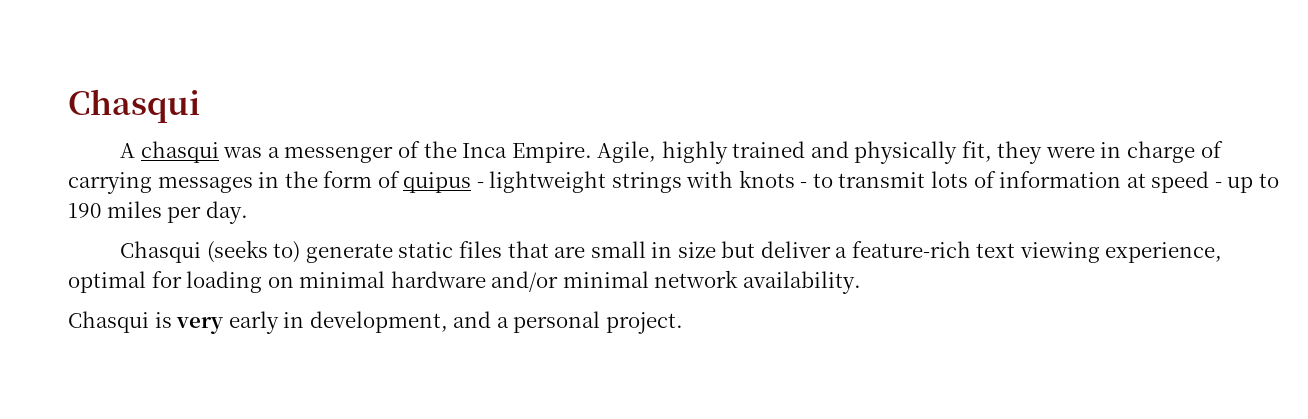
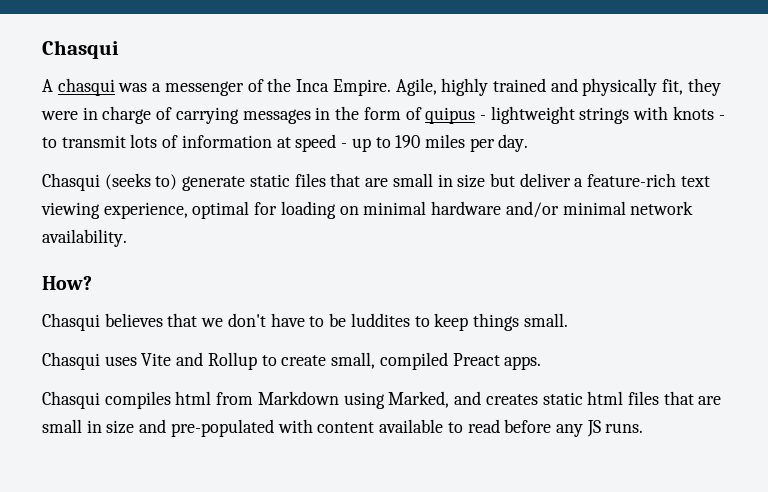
[68,311,683,334] // Chasqui is very early in development, and a personal project. -> [42,276,92,290] [42,313,568,331] [42,352,542,370] [42,391,722,409] [42,419,644,437] // How? // Chasqui believes that we don't have to be luddites to keep things small. // Chasqui uses Vite and Rollup to create small, compiled Preact apps. // Chasqui compiles html from Markdown using Marked, and creates static html files that are small in size and pre-populated with content available to read before any JS runs.

